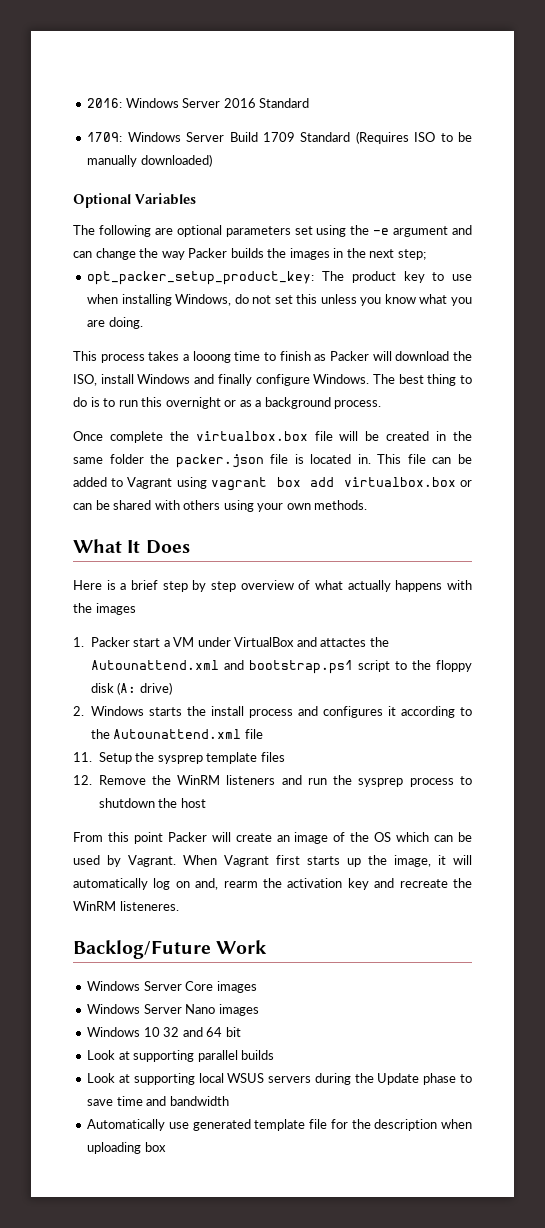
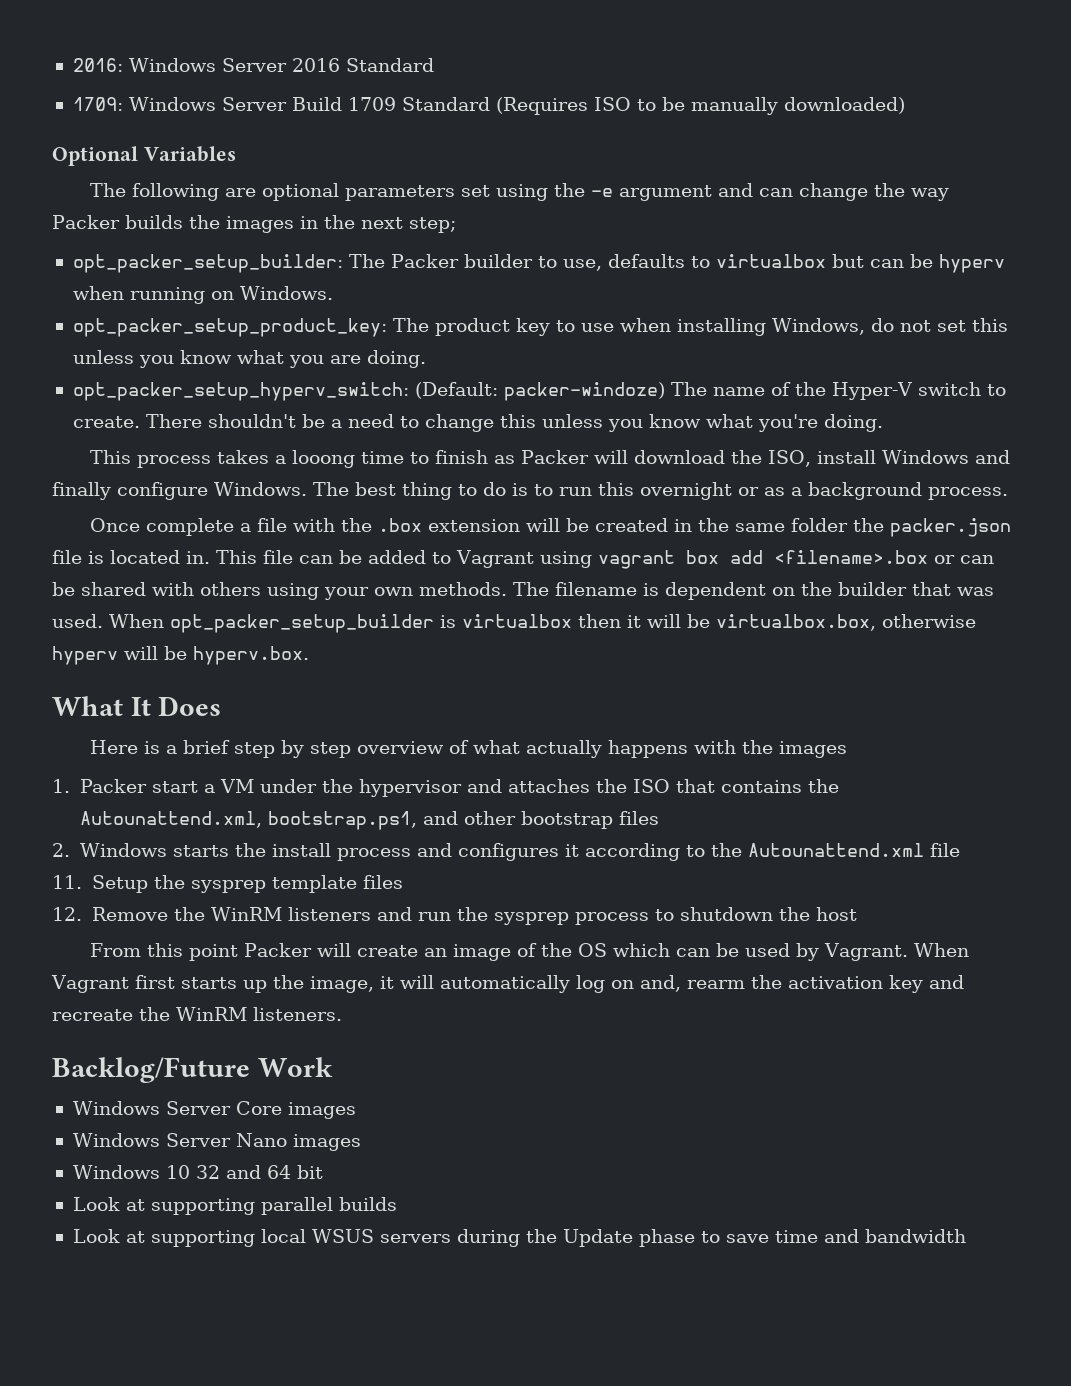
(426, 254) none -> [72,254,1005,273] [72,286,333,304] // opt_packer_setup_builder: The Packer builder to use, defaults to virtualbox but can be hyperv when running on Windows.
(143, 323) none -> [72,382,1006,401] [72,414,883,432] // opt_packer_setup_hyperv_switch: (Default: packer-windoze) The name of the Hyper-V switch to create. There shouldn't be a need to change this unless you know what you're doing.
[169,431,333,441] the virtualbox.box file -> [239,518,520,532] a file with the .box extension
[343,477,456,487] virtualbox.box -> [773,550,928,564] <filename>.box
(368, 505) none -> [513,582,994,600] [52,614,976,633] [52,646,309,665] The filename is dependent on the builder that was used. When opt_packer_setup_builder is virtualbox then it will be virtualbox.box, otherwise hyperv will be hyperv.box.
[234,637,389,647] [90,660,472,674] [90,682,172,695] VirtualBox and attactes the Autounattend.xml and bootstrap.ps1 script to the floppy disk (A: drive) -> [322,779,840,797] [79,811,659,830] the hypervisor and attaches the ISO that contains the Autounattend.xml, bootstrap.ps1, and other bootstrap files
[119,901,179,911] listeneres. -> [253,1007,342,1021] listeners.
[87,1119,472,1131] [87,1142,166,1154] // Automatically use generated template file for the description when uploading box -> (966, 1236) none

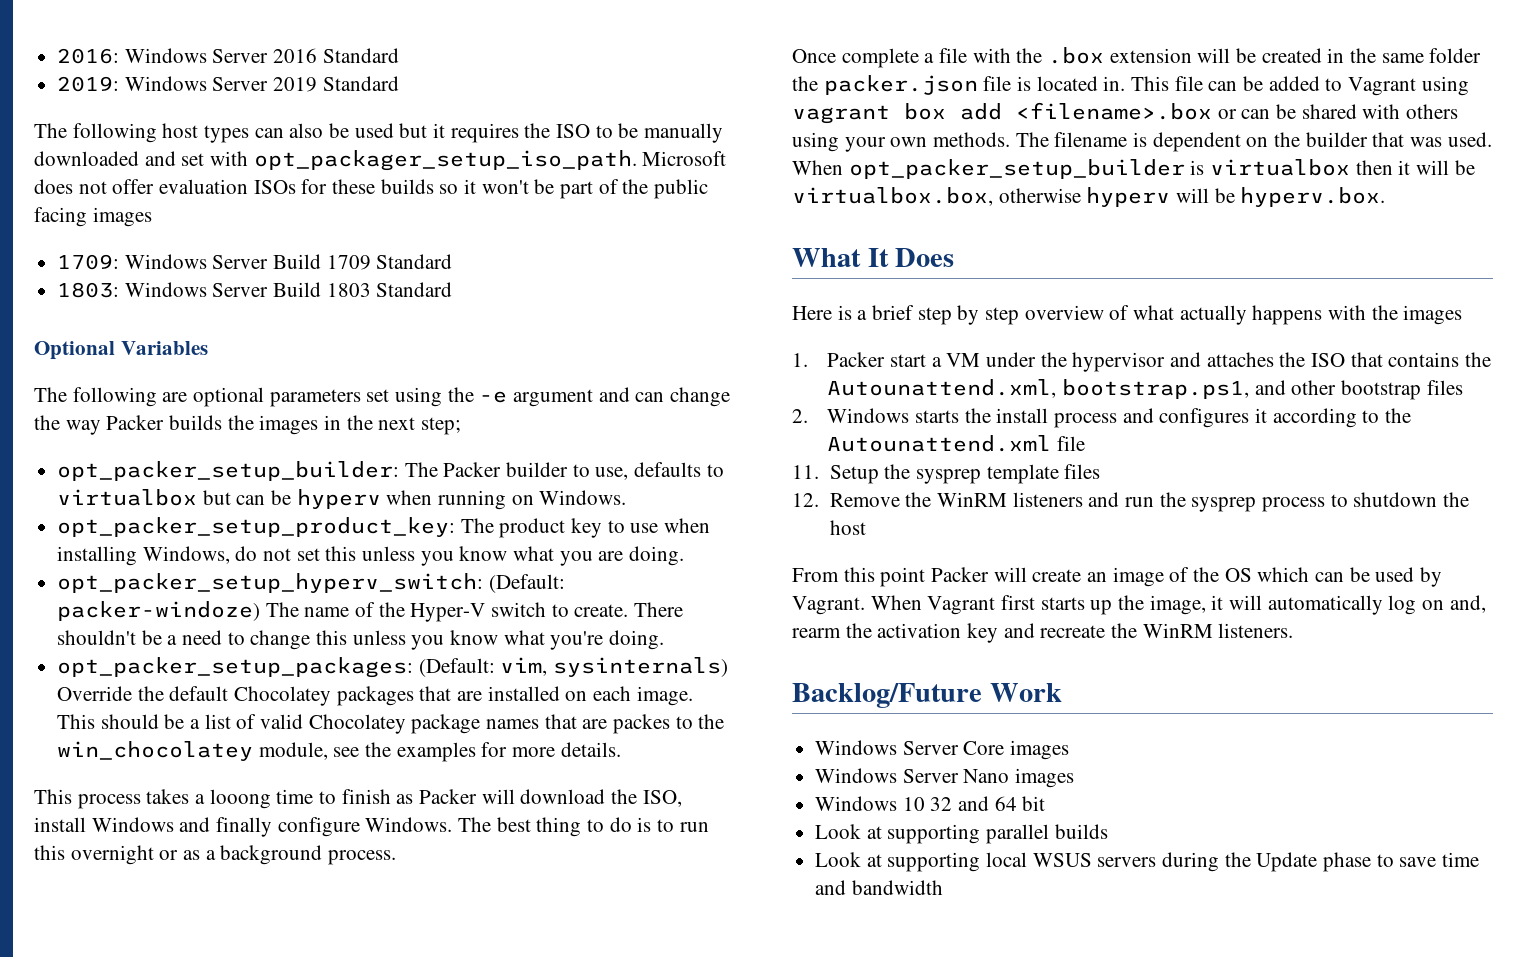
(434, 65) none -> [57,76,399,92] [34,123,724,143] [34,150,727,171] [34,179,709,199] [34,207,152,227] // 2019: Windows Server 2019 Standard // The following host types can also be used but it requires the ISO to be manually downloaded and set with opt_packager_setup_iso_path. Microsoft does not offer evaluation ISOs for these builds so it won't be part of the public facing images
[495,97,905,115] (Requires ISO to be manually downloaded) -> [57,282,453,298] // 1803: Windows Server Build 1803 Standard
(883, 423) none -> [57,657,729,678] [57,686,693,706] [57,714,725,734] [57,741,621,762] // opt_packer_setup_packages: (Default: vim, sysinternals) Override the default Chocolatey packages that are installed on each image. This should be a list of valid Chocolatey package names that are packes to the win_chocolatey module, see the examples for more details.

